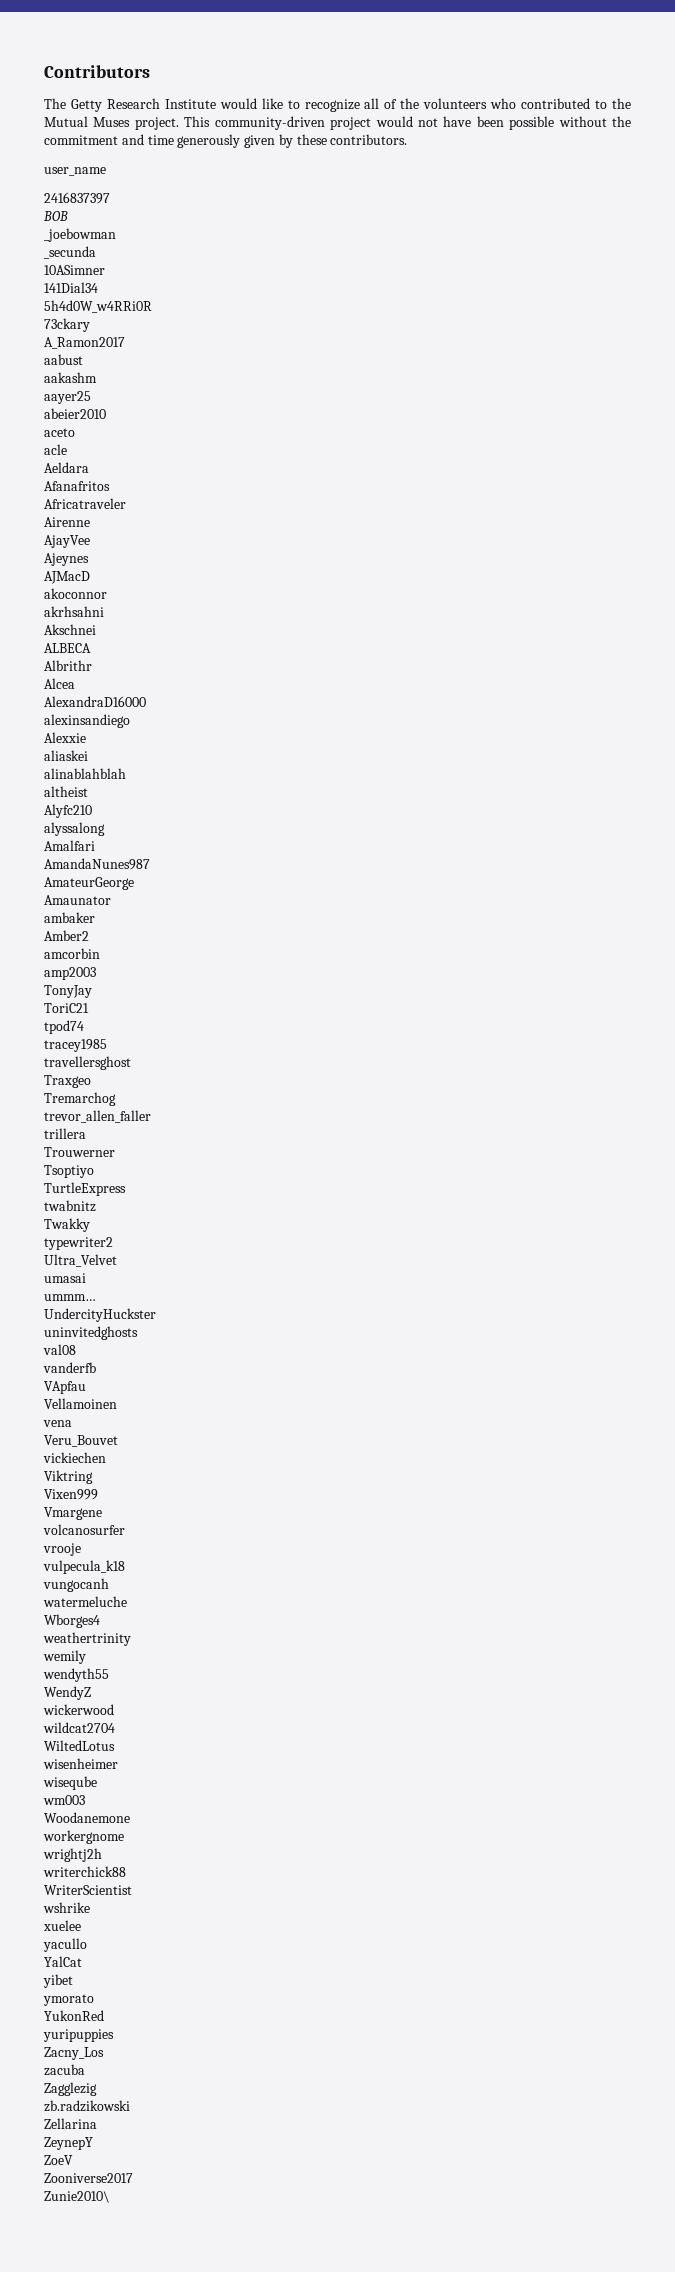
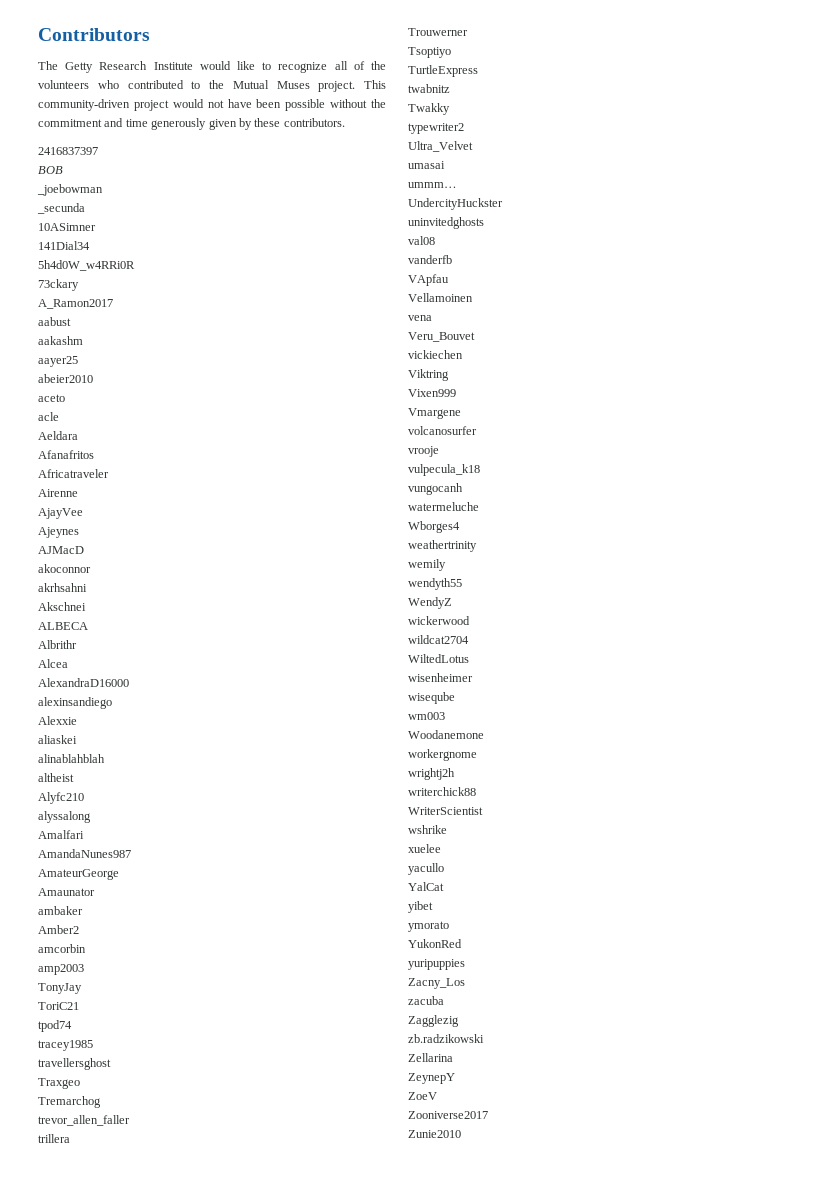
[44,167,106,176] // user_name -> (345, 122) none
[44,2191,110,2203] Zunie2010\ -> [408,1130,461,1138] Zunie2010

